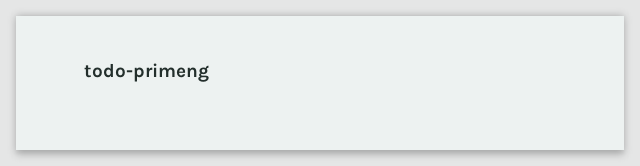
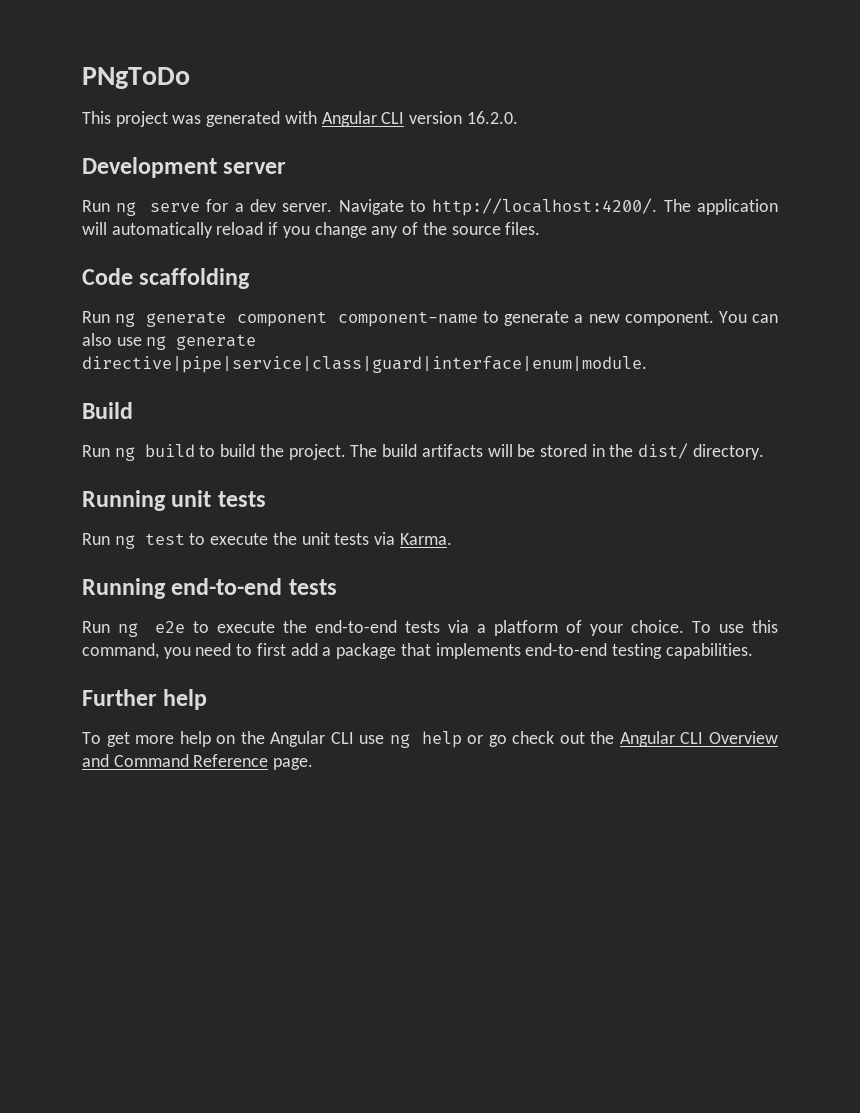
[84,63,209,82] todo-primeng -> [82,67,190,89] [82,111,518,127] [82,157,287,178] [82,198,779,216] [82,222,541,238] [82,268,251,289] [82,311,778,327] [82,333,257,350] [82,356,647,373] [82,402,133,419] [82,443,764,461] [82,490,266,511] [82,532,452,549] [82,578,337,599] [82,620,778,637] [82,643,753,659] [82,689,208,710] [82,731,778,748] [82,754,314,770] PNgToDo // This project was generated with Angular CLI version 16.2.0. // Development server // Run ng serve for a dev server. Navigate to http://localhost:4200/. The application will automatically reload if you change any of the source files. // Code scaffolding // Run ng generate component component-name to generate a new component. You can also use ng generate directive|pipe|service|class|guard|interface|enum|module. // Build // Run ng build to build the project. The build artifacts will be stored in the dist/ directory. // Running unit tests // Run ng test to execute the unit tests via Karma. // Running end-to-end tests // Run ng e2e to execute the end-to-end tests via a platform of your choice. To use this command, you need to first add a package that implements end-to-end testing capabilities. // Further help // To get more help on the Angular CLI use ng help or go check out the Angular CLI Overview and Command Reference page.

